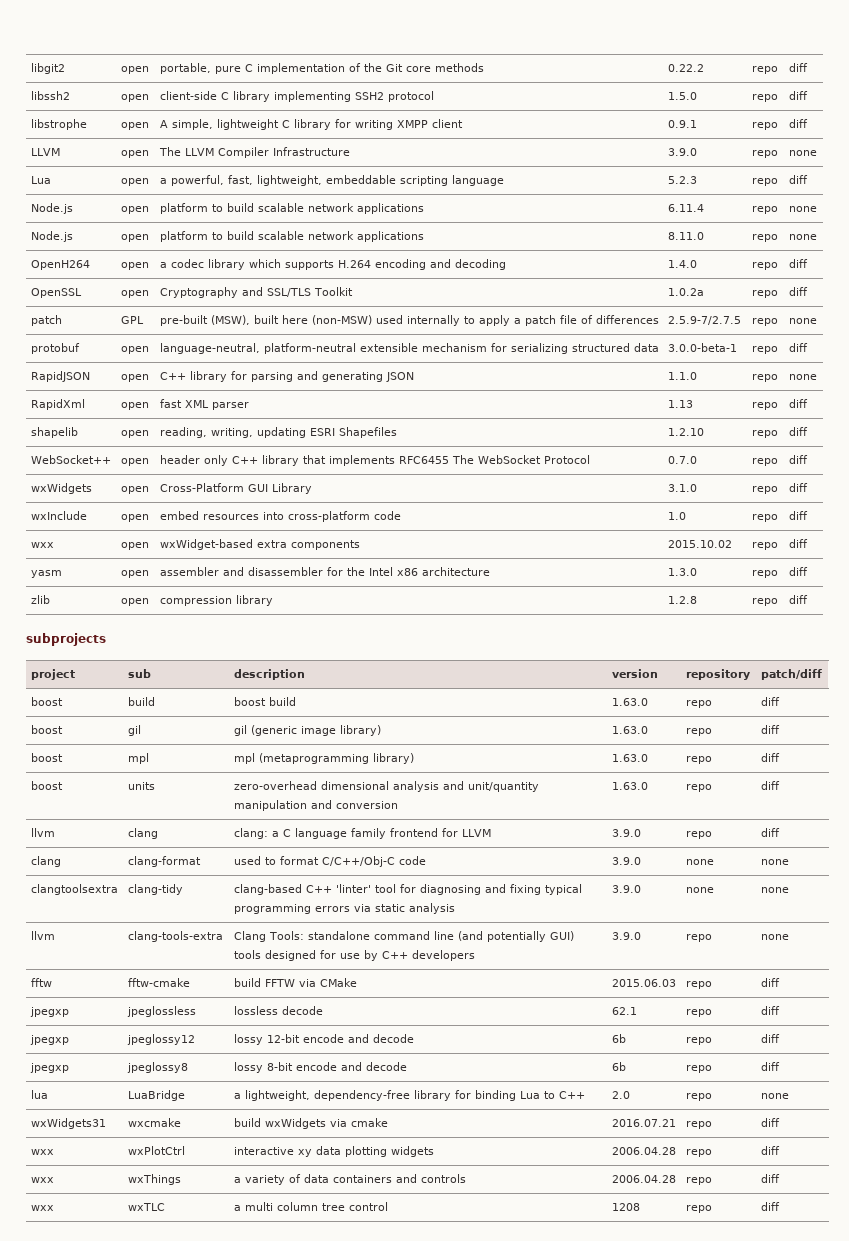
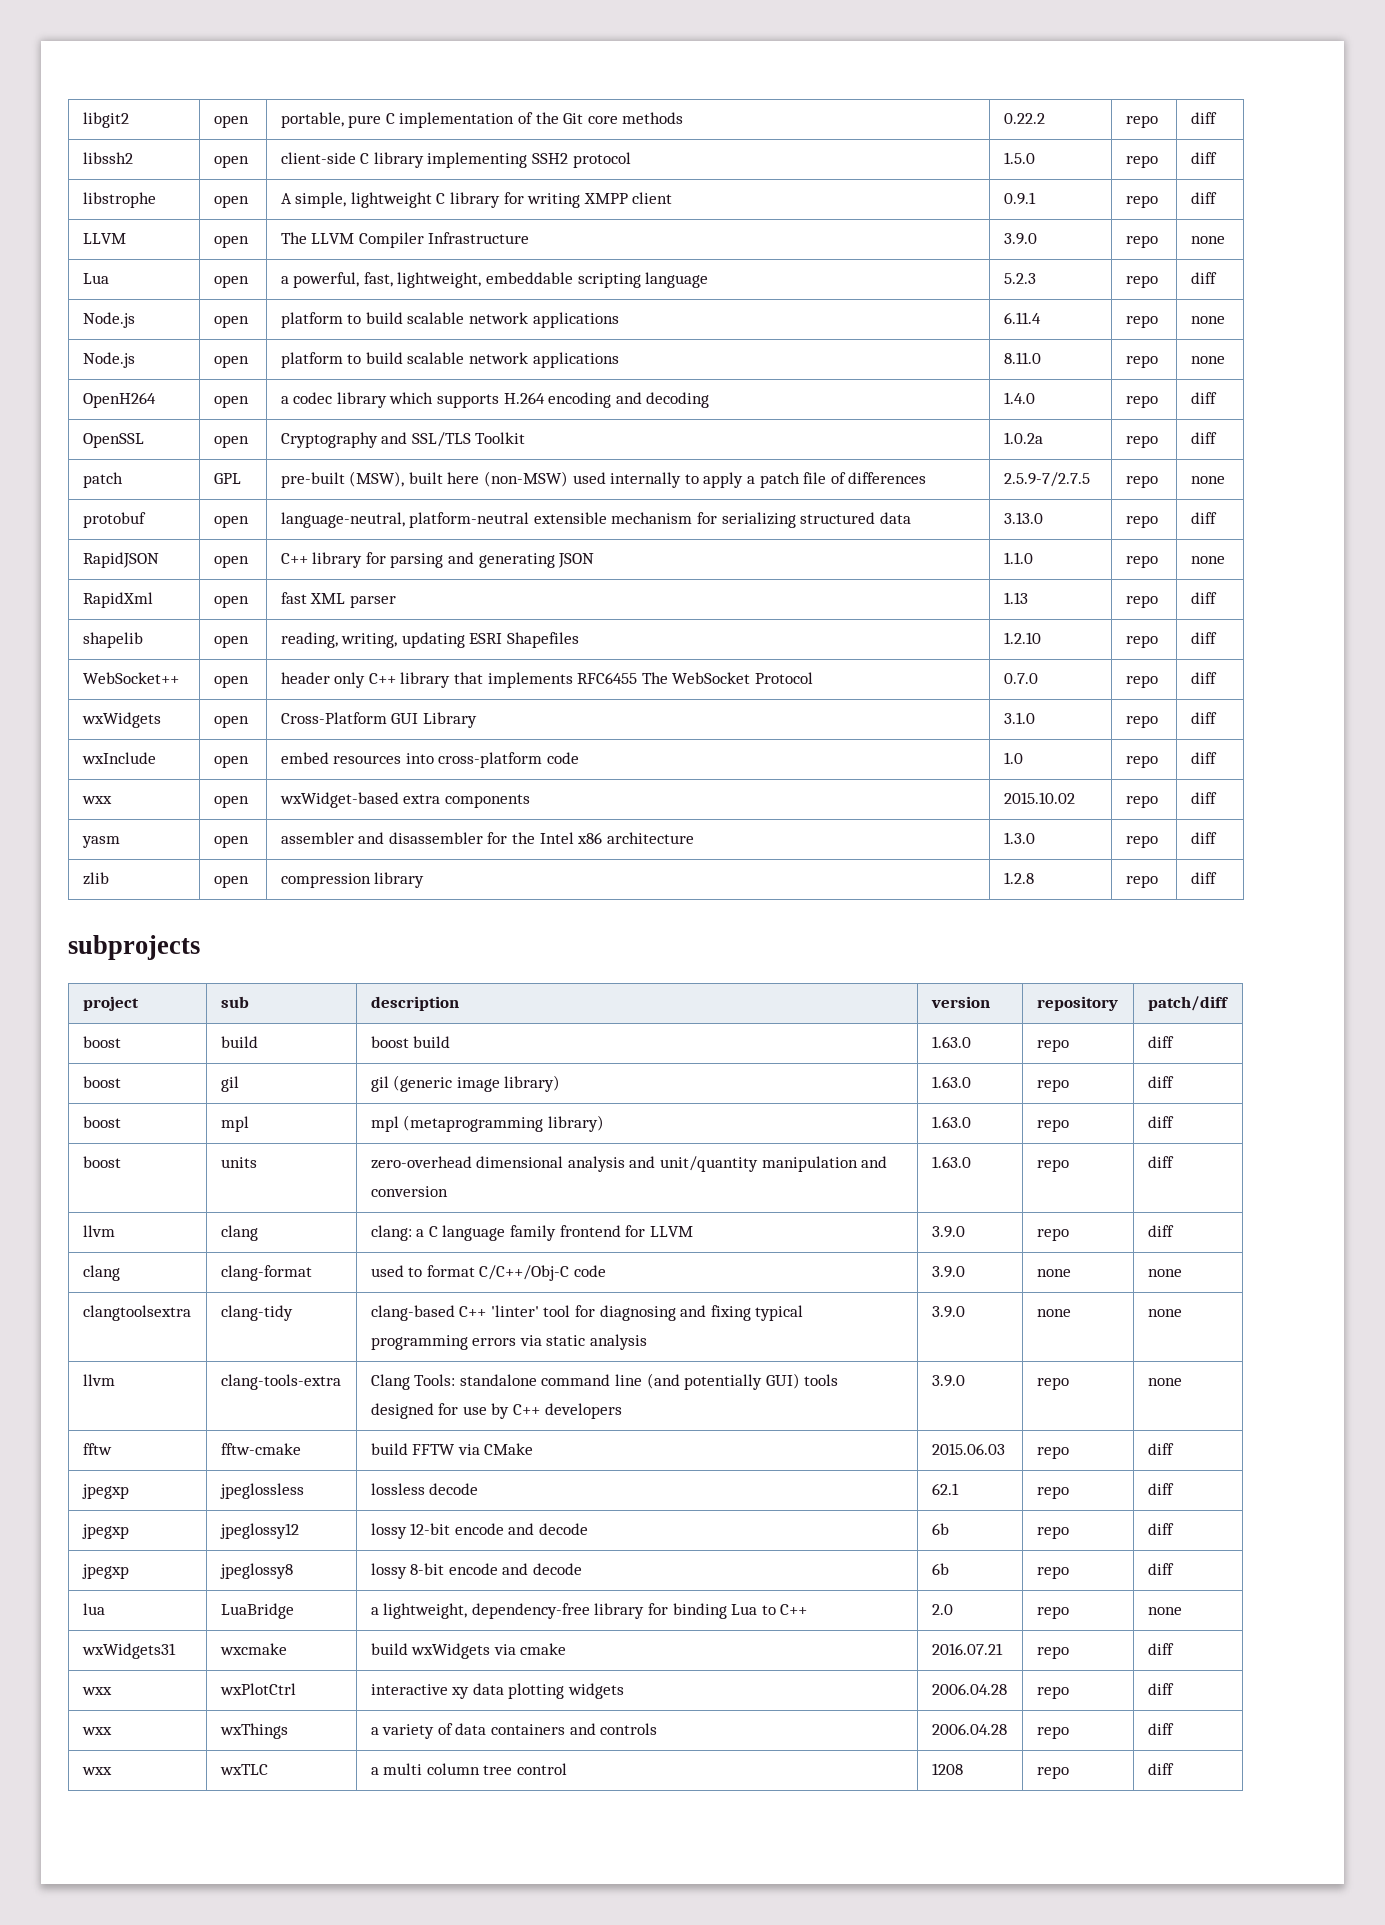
[667,343,737,352] 3.0.0-beta-1 -> [1003,512,1043,524] 3.13.0

